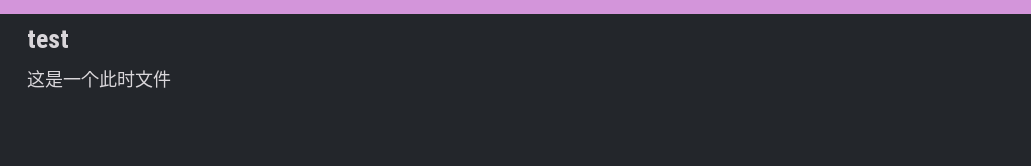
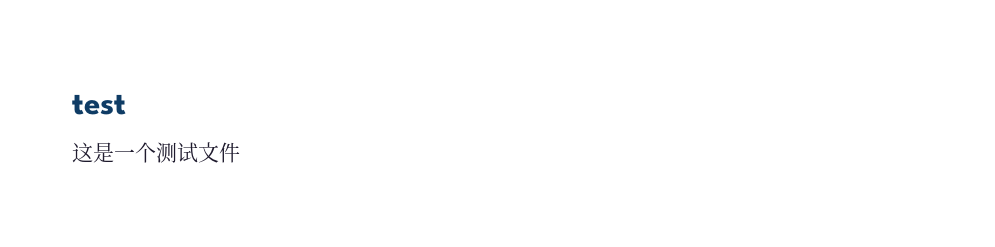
[99,70,135,88] 此时 -> [156,142,198,163] 测试

